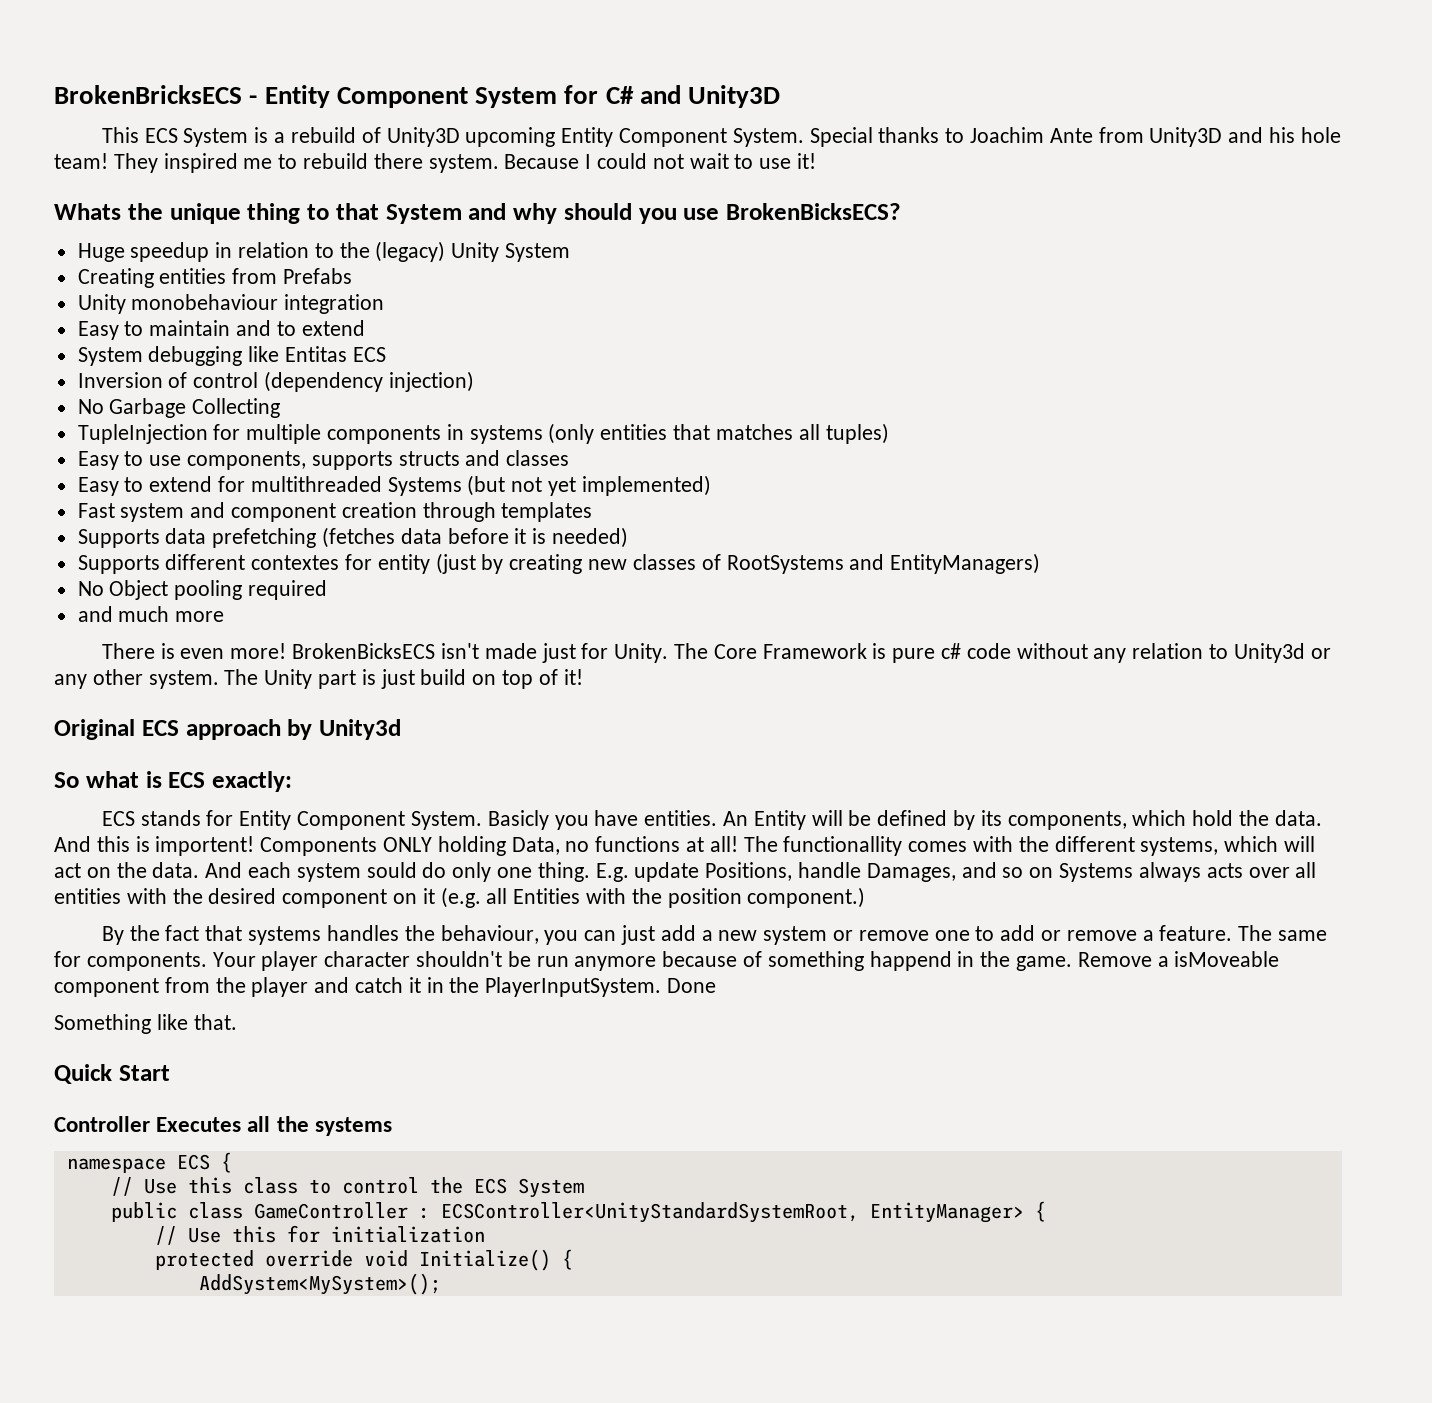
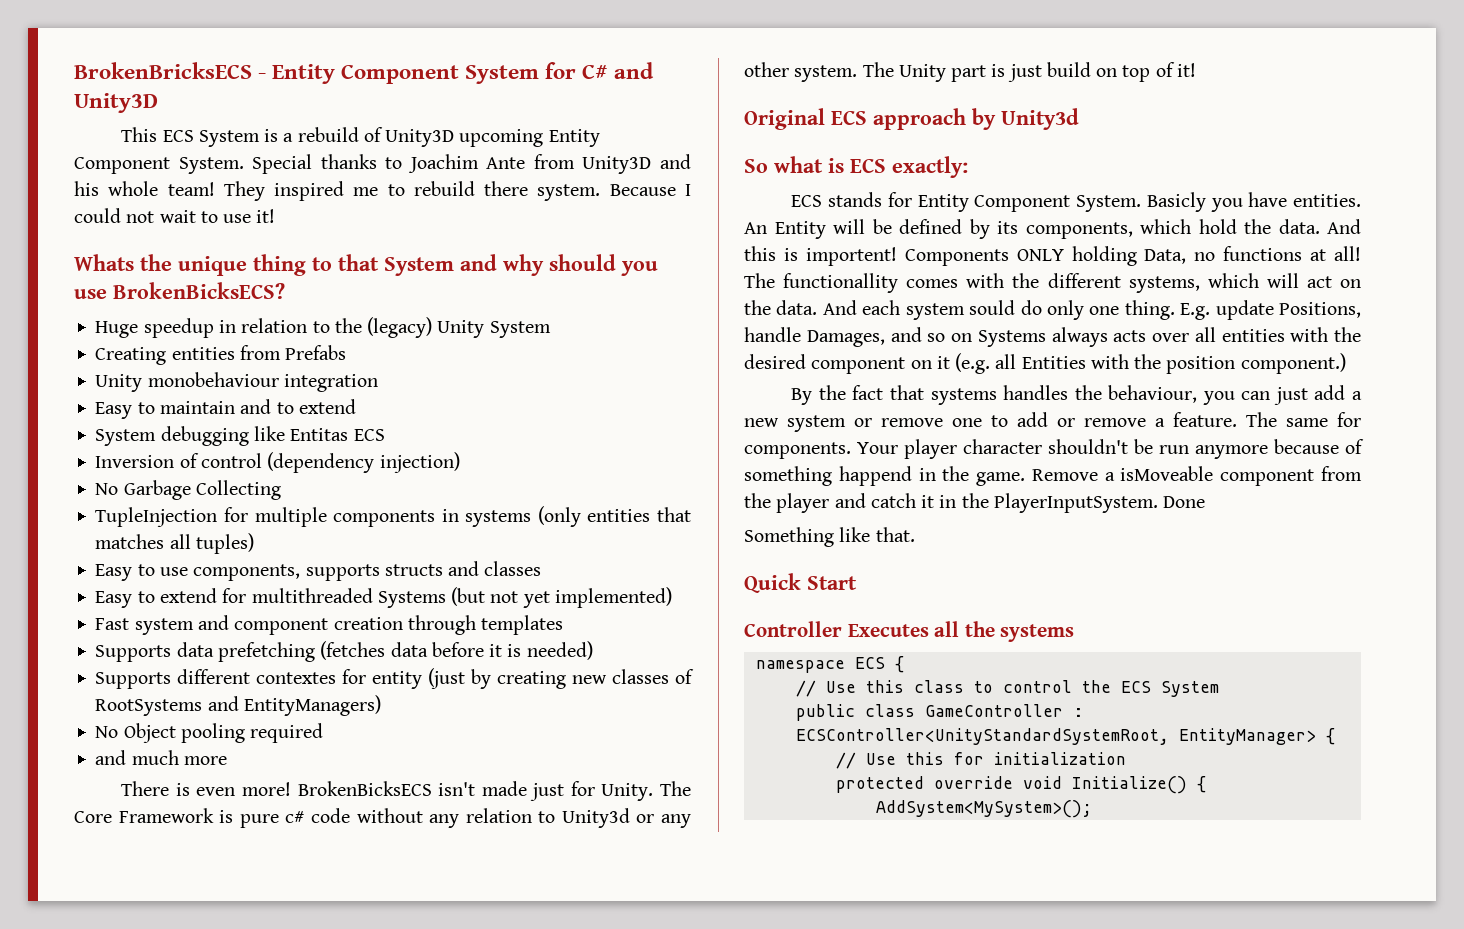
[1300,127,1341,143] hole -> [108,181,159,196] whole

